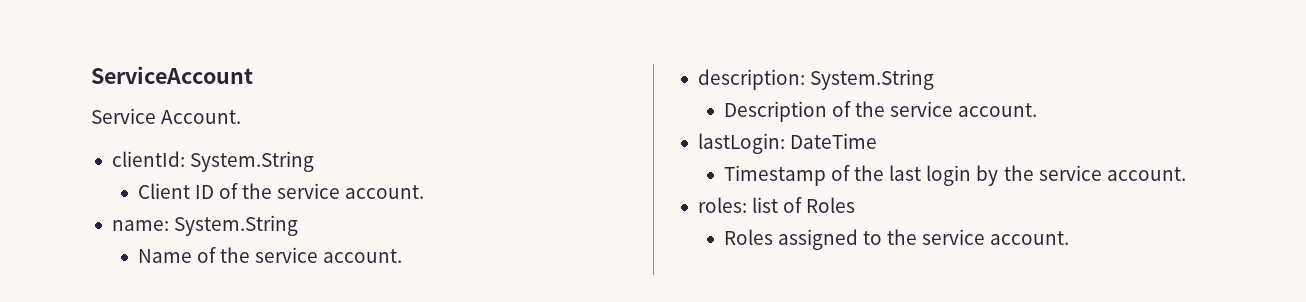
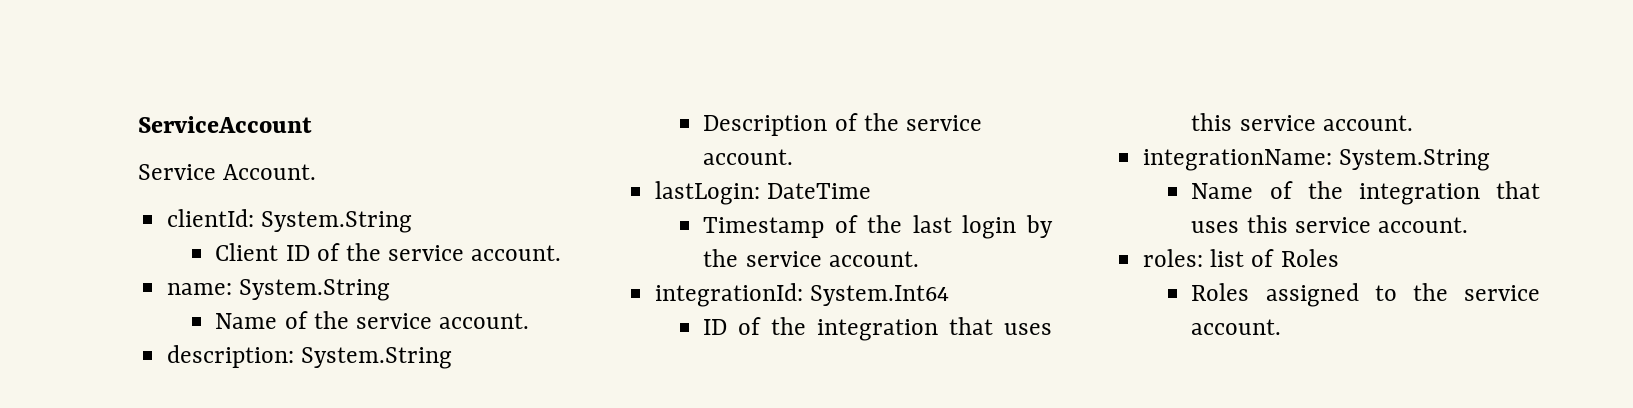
(1186, 174) none -> [655,283,950,307] [703,317,1052,341] [1191,113,1413,131] [1143,149,1491,171] [1191,181,1540,205] [1191,215,1468,233] // integrationId: System.Int64 // ID of the integration that uses this service account. // integrationName: System.String // Name of the integration that uses this service account.

